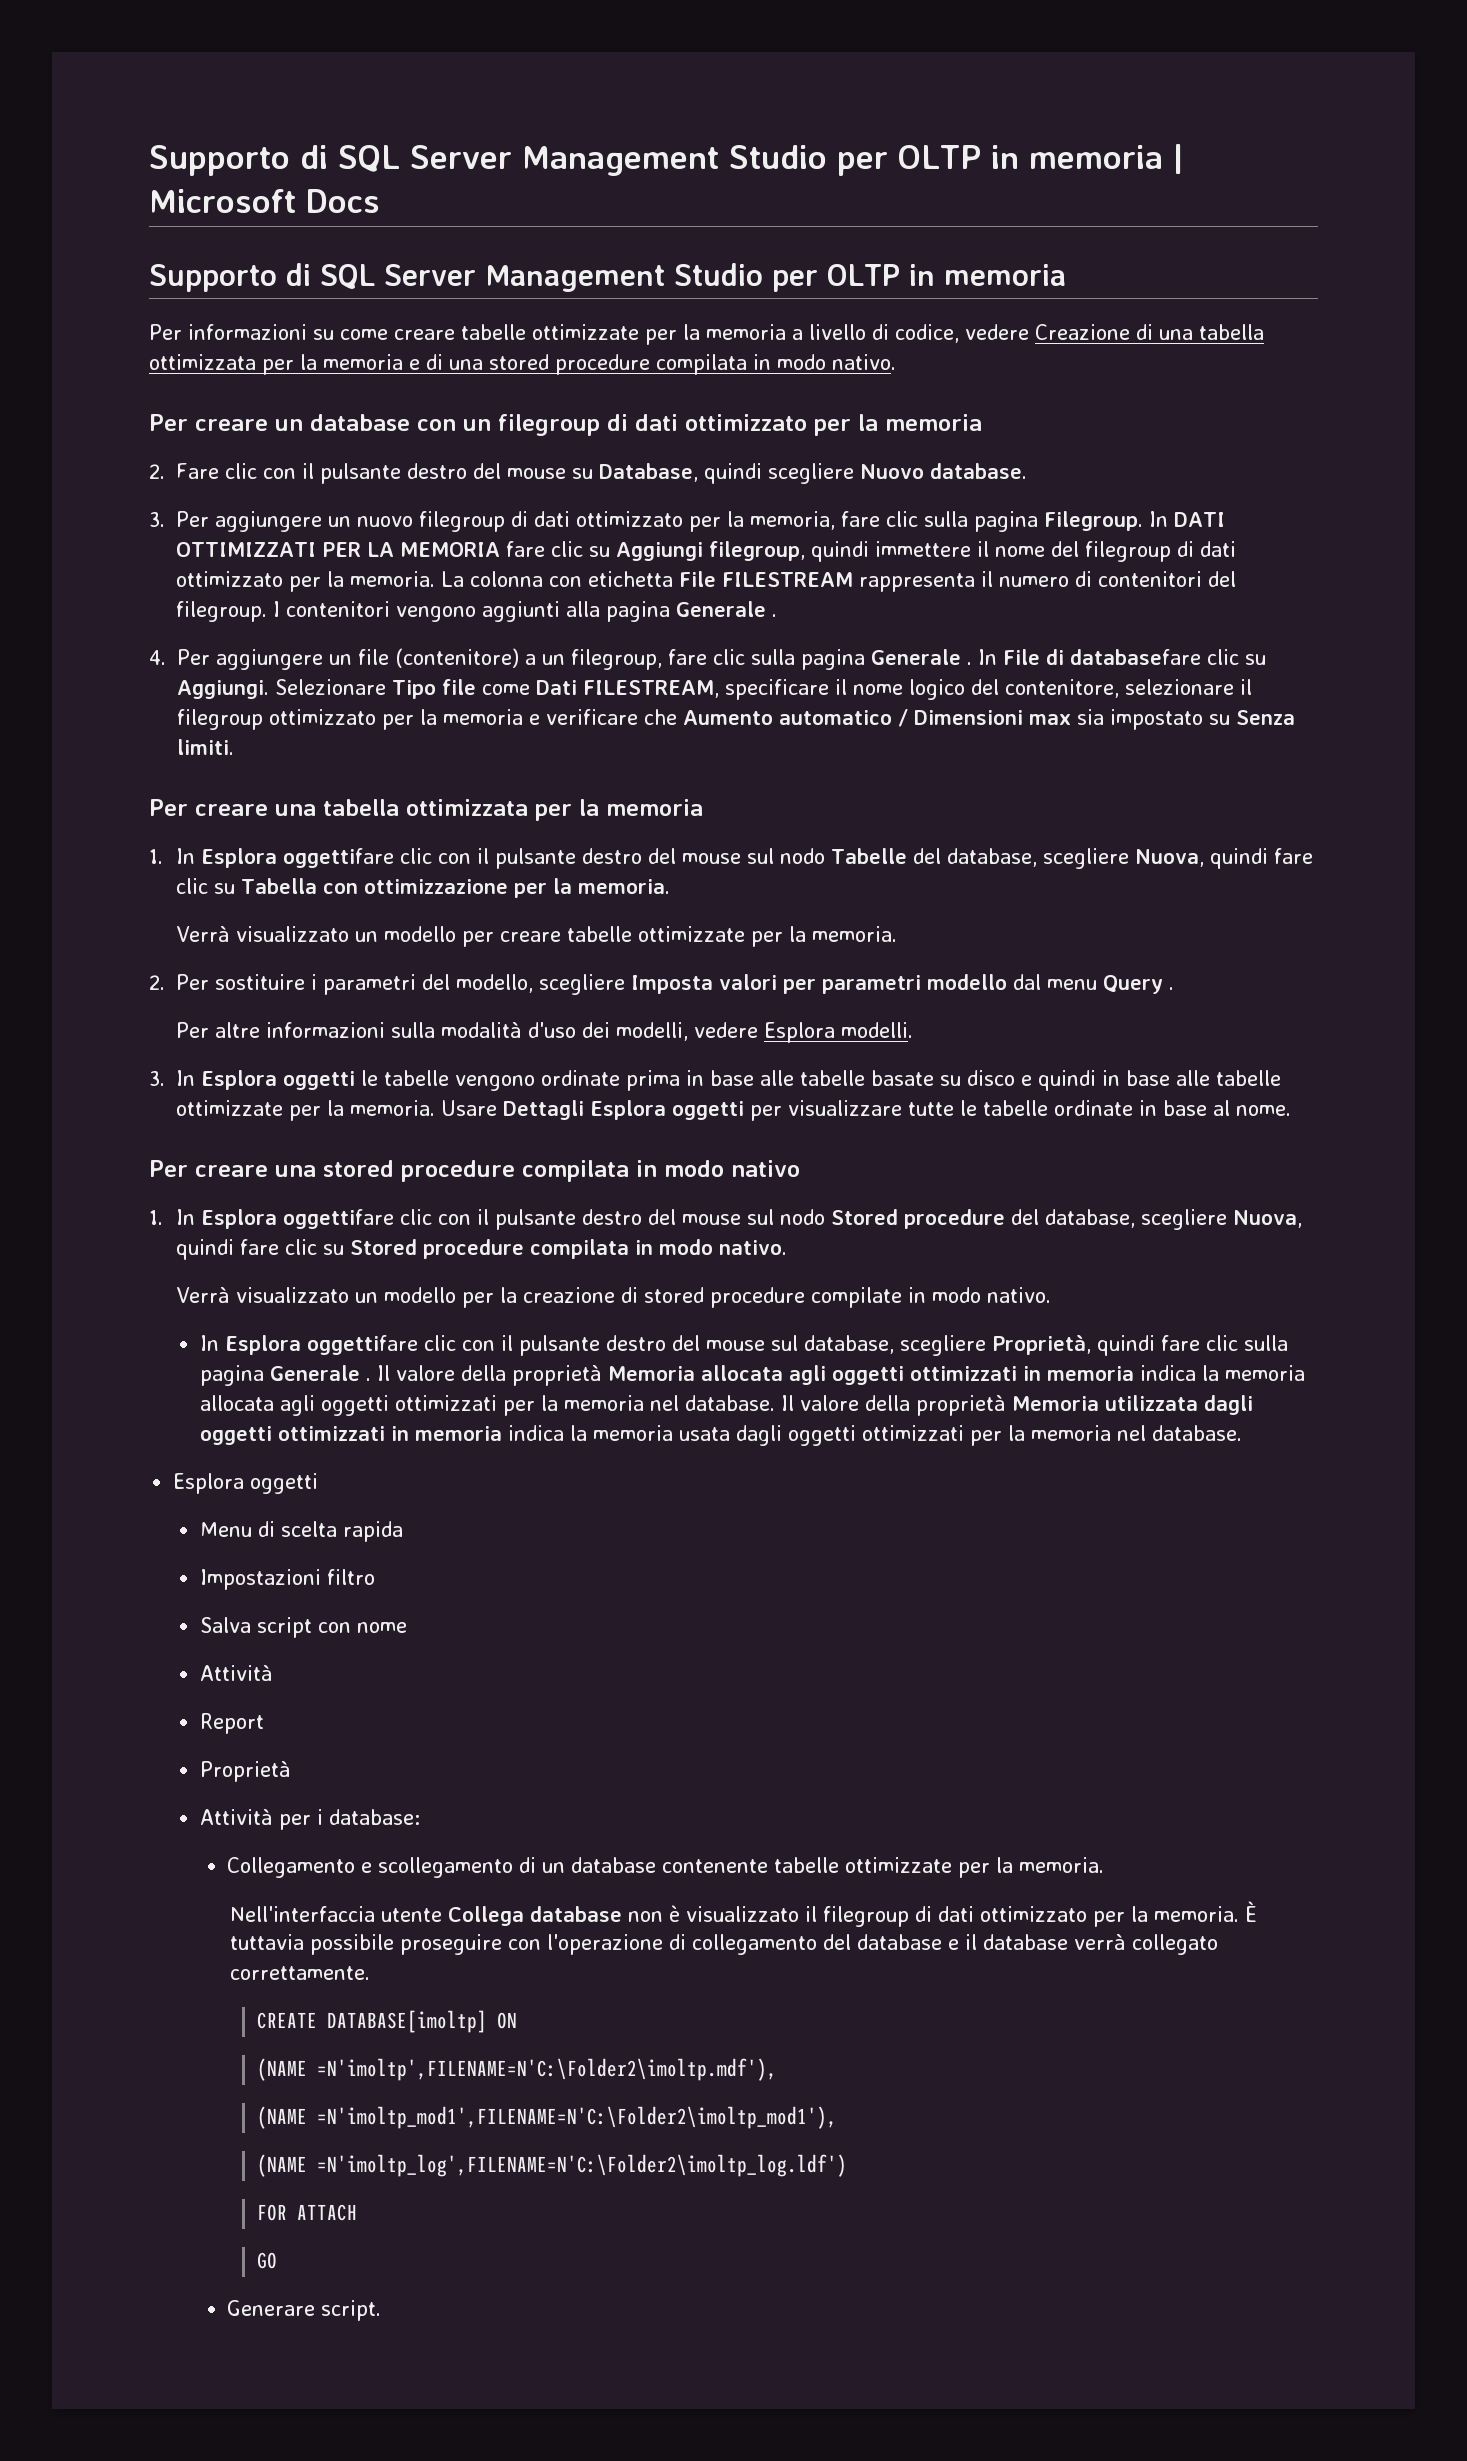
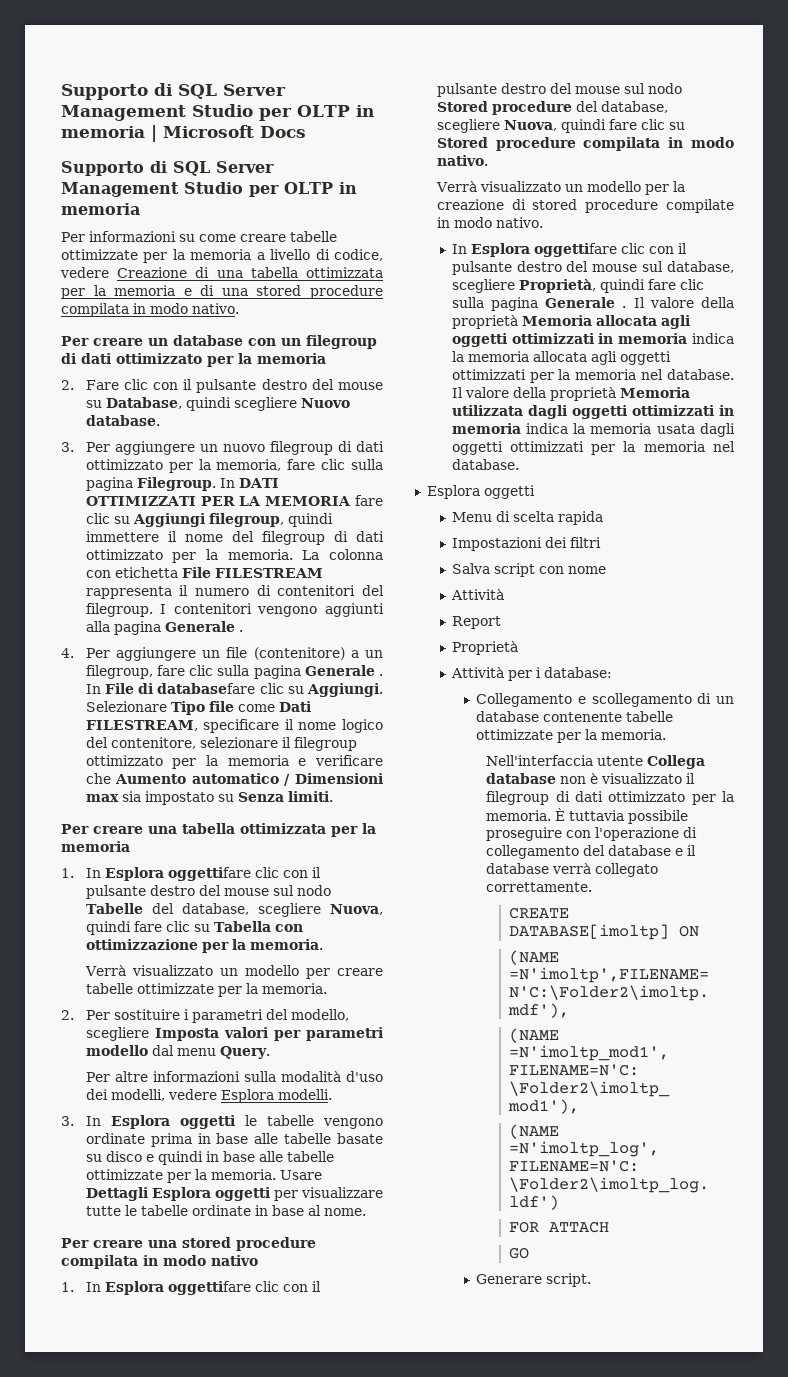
[1103,975,1175,994] Query . -> [219,1046,270,1059] Query.
[327,1569,376,1585] filtro -> [544,537,601,548] dei filtri

